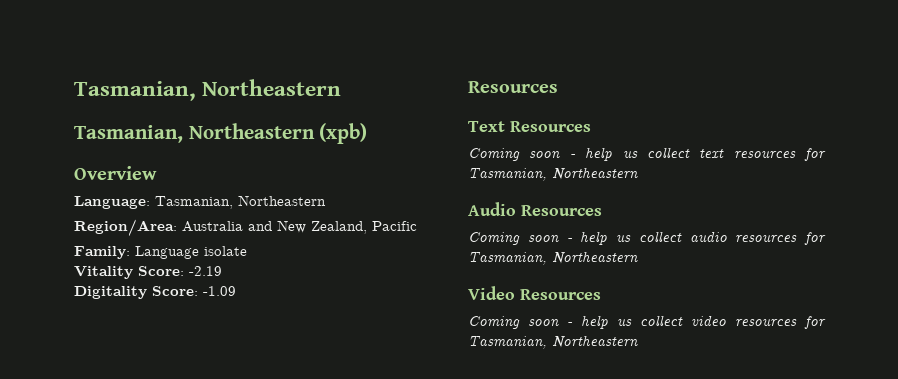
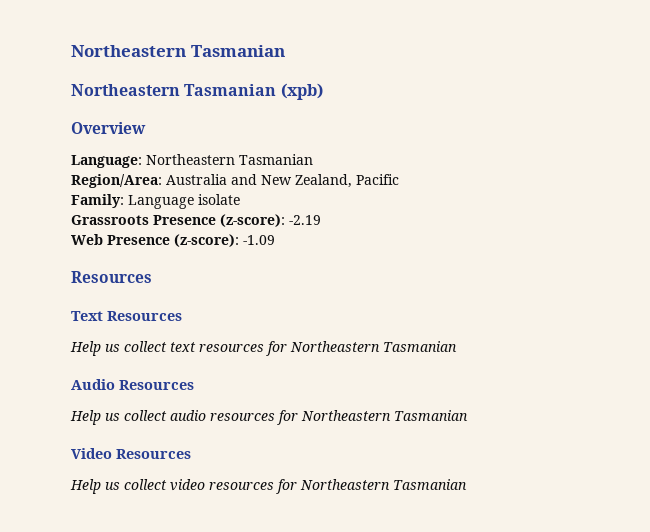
[74,79,342,101] [74,123,315,143] Tasmanian, Northeastern // Tasmanian, Northeastern -> [71,45,285,57] [71,84,277,96] Northeastern Tasmanian // Northeastern Tasmanian
[155,195,326,209] Tasmanian, Northeastern -> [146,154,313,165] Northeastern Tasmanian
[74,266,222,279] [74,286,198,299] Vitality Score: -2.19 // Digitality Score: -> [71,214,321,227] [71,234,239,247] Grassroots Presence (z-score): -2.19 // Web Presence (z-score):
[468,147,613,161] Coming soon - help -> [70,341,101,356] Help
[468,167,638,181] Tasmanian, Northeastern -> [290,341,457,352] Northeastern Tasmanian
[468,231,608,245] Coming soon - help -> [70,410,101,425] Help
[468,251,638,265] Tasmanian, Northeastern -> [301,410,468,421] Northeastern Tasmanian
[468,315,608,329] Coming soon - help -> [70,479,101,494] Help
[468,335,638,349] Tasmanian, Northeastern -> [300,479,467,490] Northeastern Tasmanian

